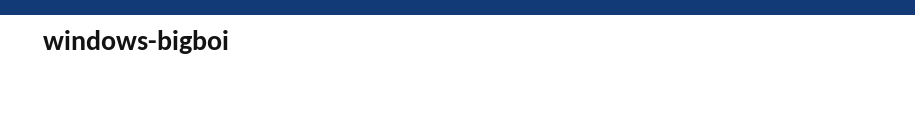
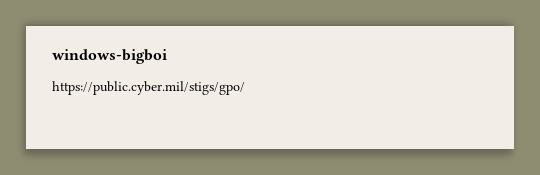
(229, 42) none -> [52,81,245,95] // https://public.cyber.mil/stigs/gpo/

